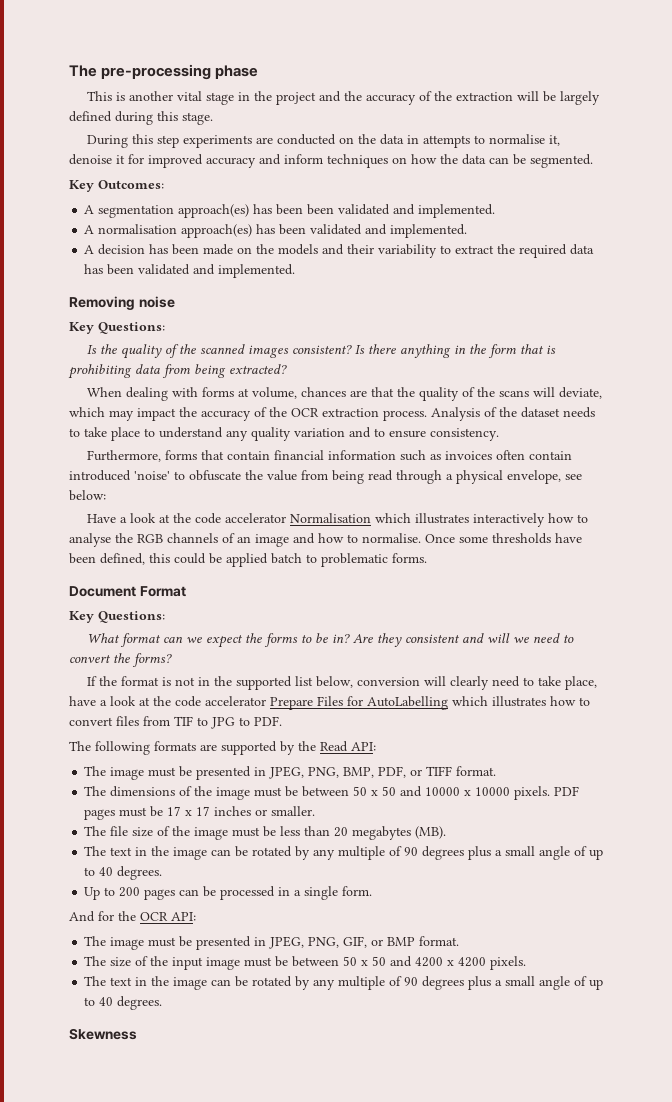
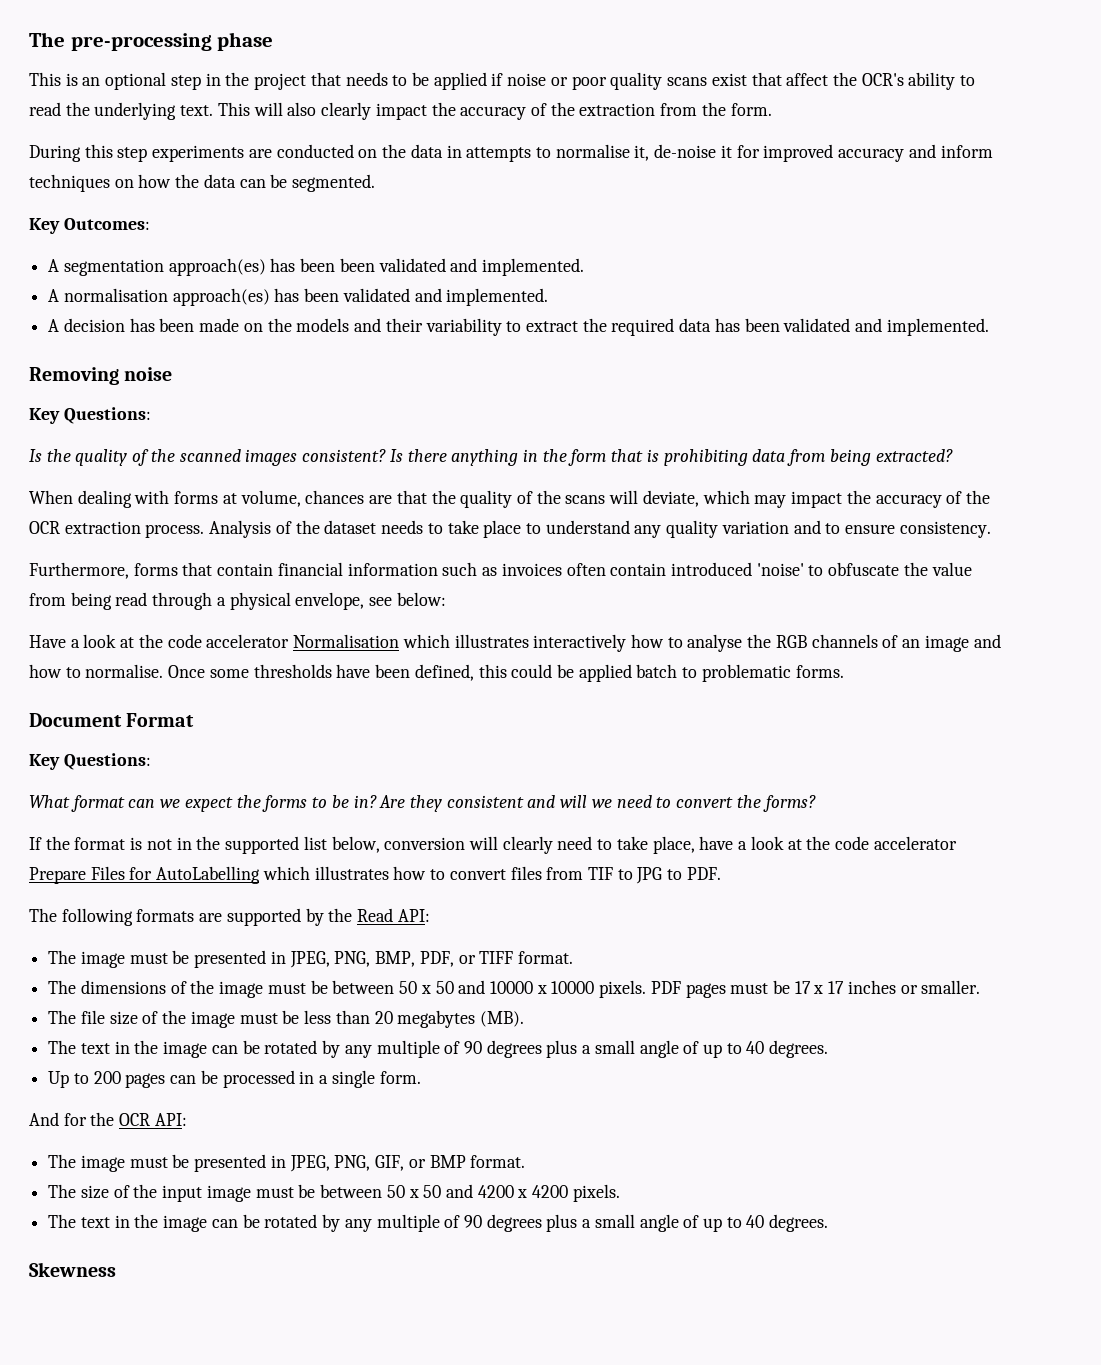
[129,91,342,105] another vital stage in the project and -> [82,72,976,90] [29,102,427,120] an optional step in the project that needs to be applied if noise or poor quality scans exist that affect the OCR's ability to read the underlying text. This will also clearly impact
[517,91,601,105] [69,111,213,125] will be largely defined during this stage. -> [660,102,772,116] from the form.
[69,154,112,165] denoise -> [654,144,717,158] de-noise

